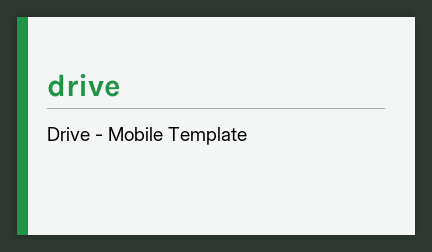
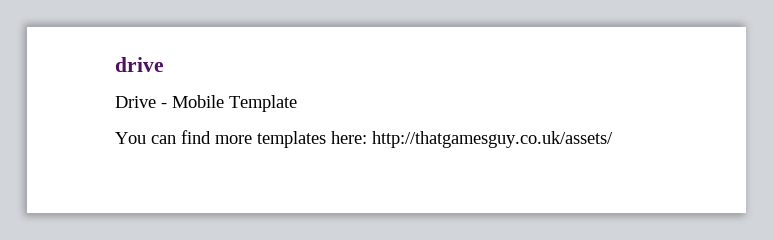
(248, 136) none -> [115,130,613,148] // You can find more templates here: http://thatgamesguy.co.uk/assets/

